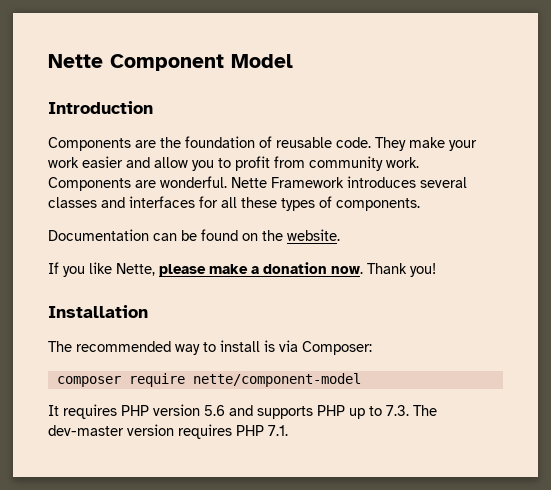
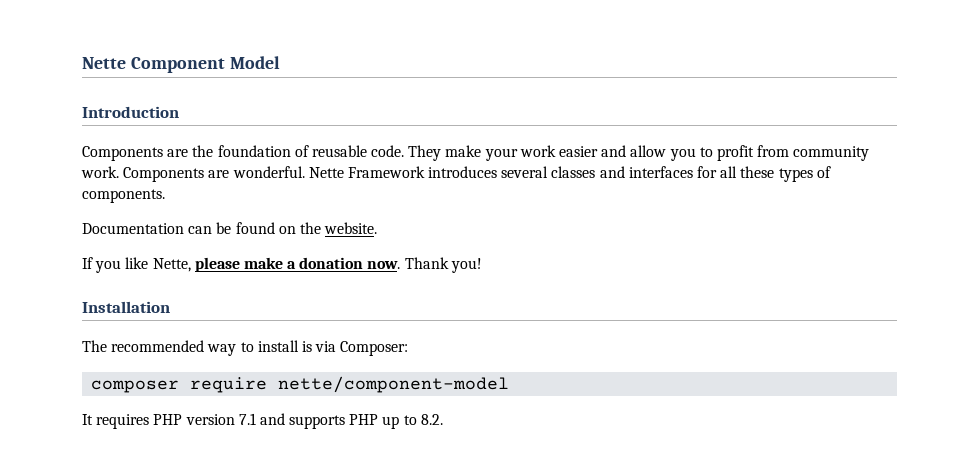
[204,405,225,416] 5.6 -> [238,413,256,425] 7.1
[386,405,437,416] [48,424,288,439] 7.3. The dev-master version requires PHP 7.1. -> [420,414,443,425] 8.2.

